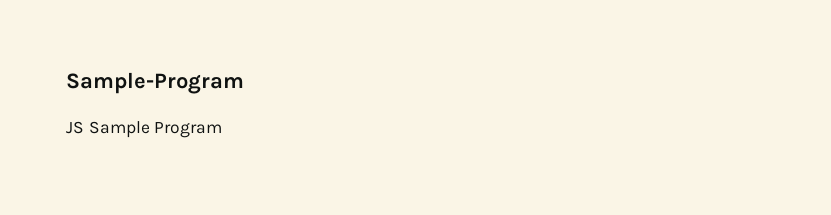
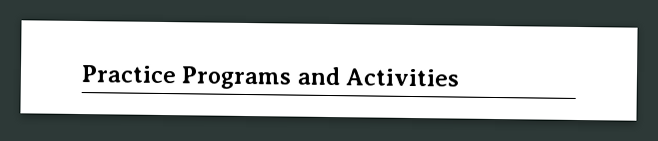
[66,72,244,94] [66,121,223,138] Sample-Program // JS Sample Program -> [81,65,461,90] Practice Programs and Activities

